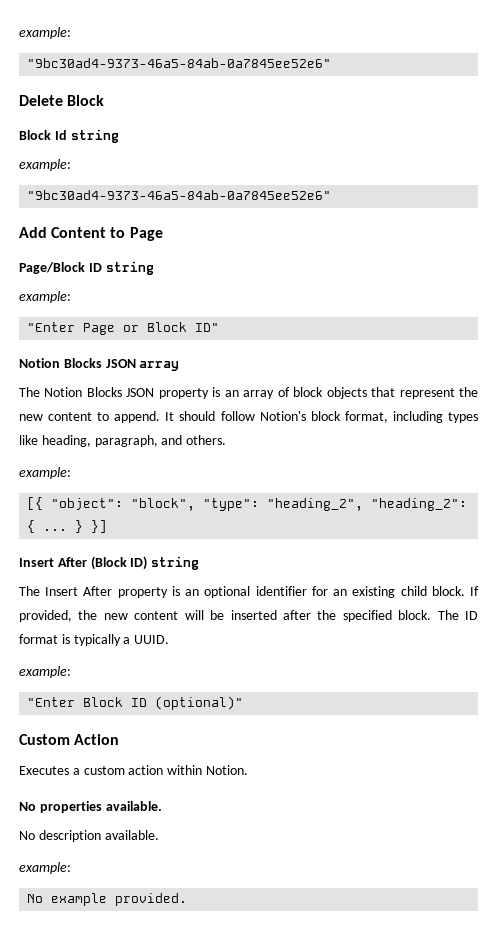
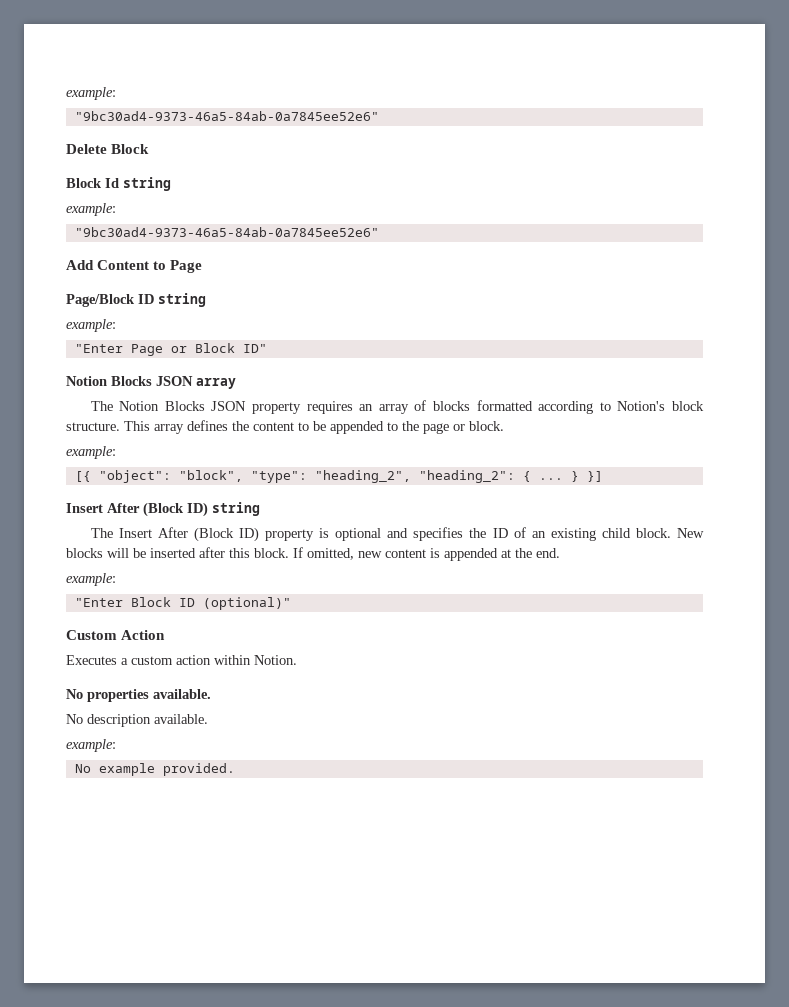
[212,387,221,397] is -> [306,401,353,414] requires
[293,387,478,399] [19,411,478,423] [19,435,227,447] block objects that represent the new content to append. It should follow Notion's block format, including types like heading, paragraph, and others. -> [433,400,704,414] [66,420,504,434] blocks formatted according to Notion's block structure. This array defines the content to be appended to the page or block.
[117,586,479,598] [19,610,479,622] [19,634,170,646] property is an optional identifier for an existing child block. If provided, the new content will be inserted after the specified block. The ID format is typically a UUID. -> [193,527,705,542] [66,547,560,561] (Block ID) property is optional and specifies the ID of an existing child block. New blocks will be inserted after this block. If omitted, new content is appended at the end.

